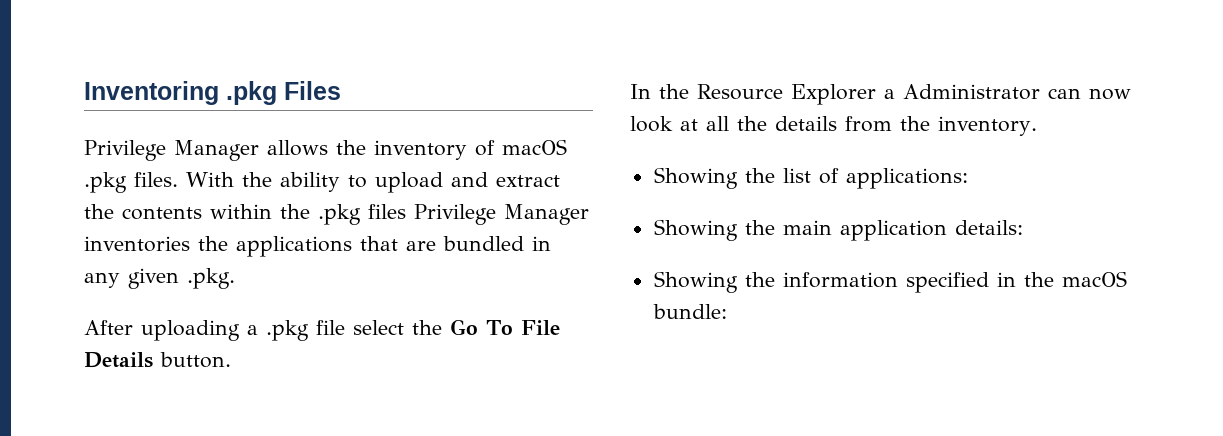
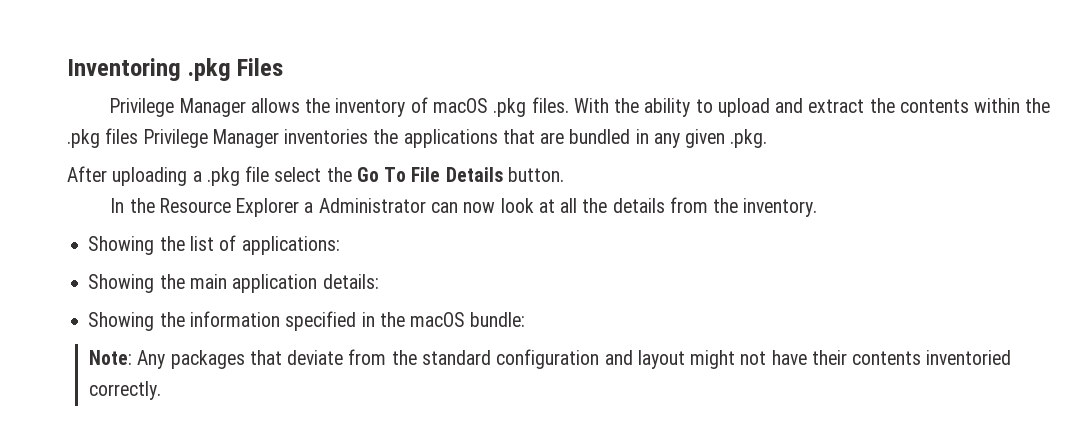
(727, 311) none -> [89,349,1012,369] [89,381,162,400] // Note: Any packages that deviate from the standard configuration and layout might not have their contents inventoried correctly.

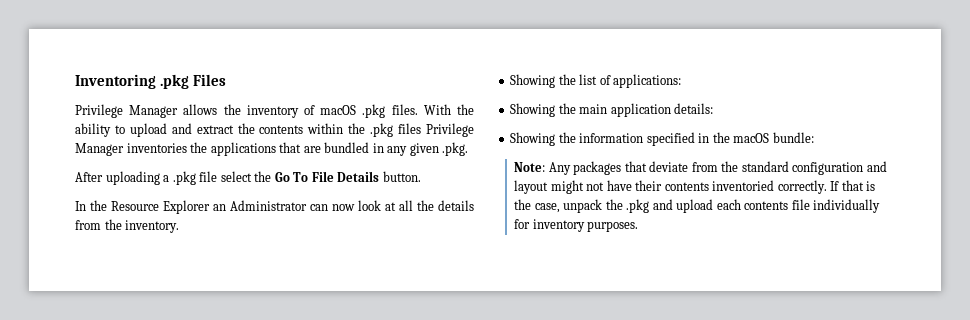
[304,202,314,213] a -> [213,204,226,211] an
(162, 390) none -> [830,180,876,191] [514,199,881,213] [514,219,639,232] If that is the case, unpack the .pkg and upload each contents file individually for inventory purposes.

